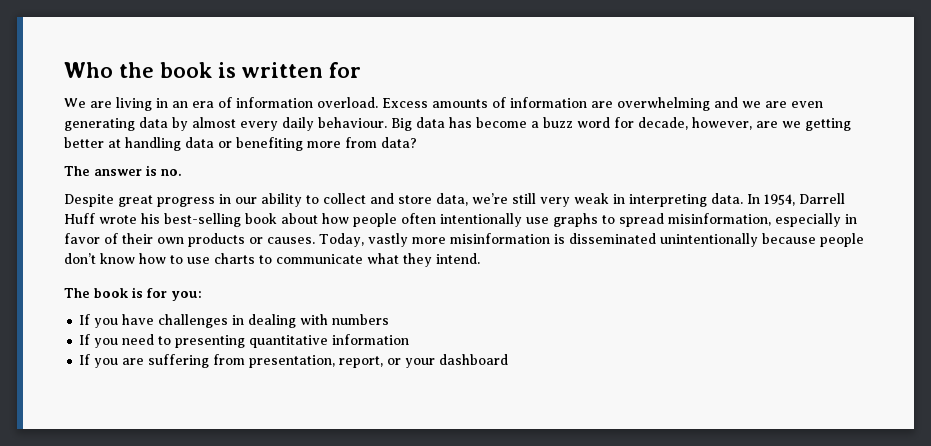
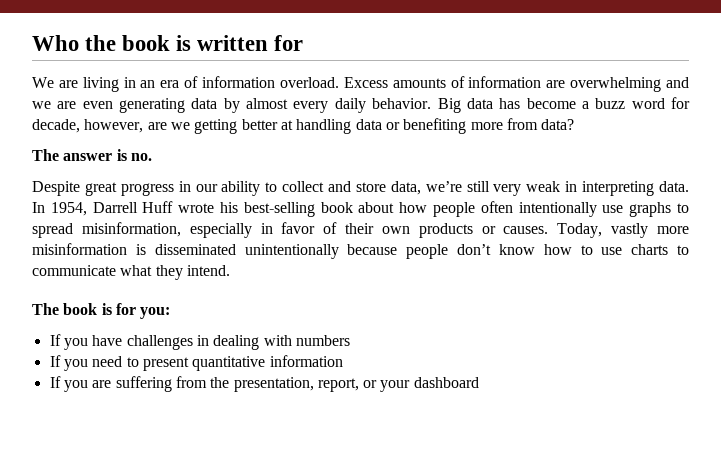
[318,117,387,128] behaviour. -> [372,98,432,109] behavior.
[175,335,246,348] presenting -> [142,357,189,371] present
(246, 359) none -> [210,377,230,388] the

